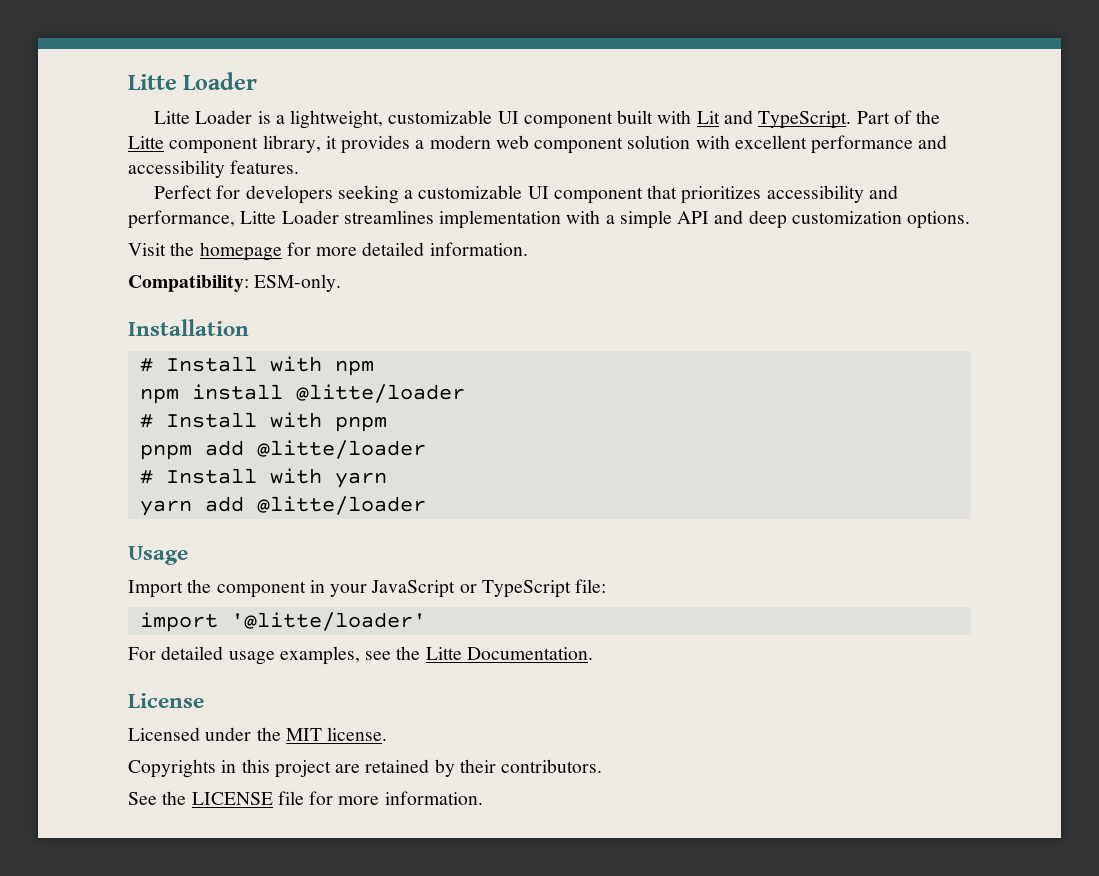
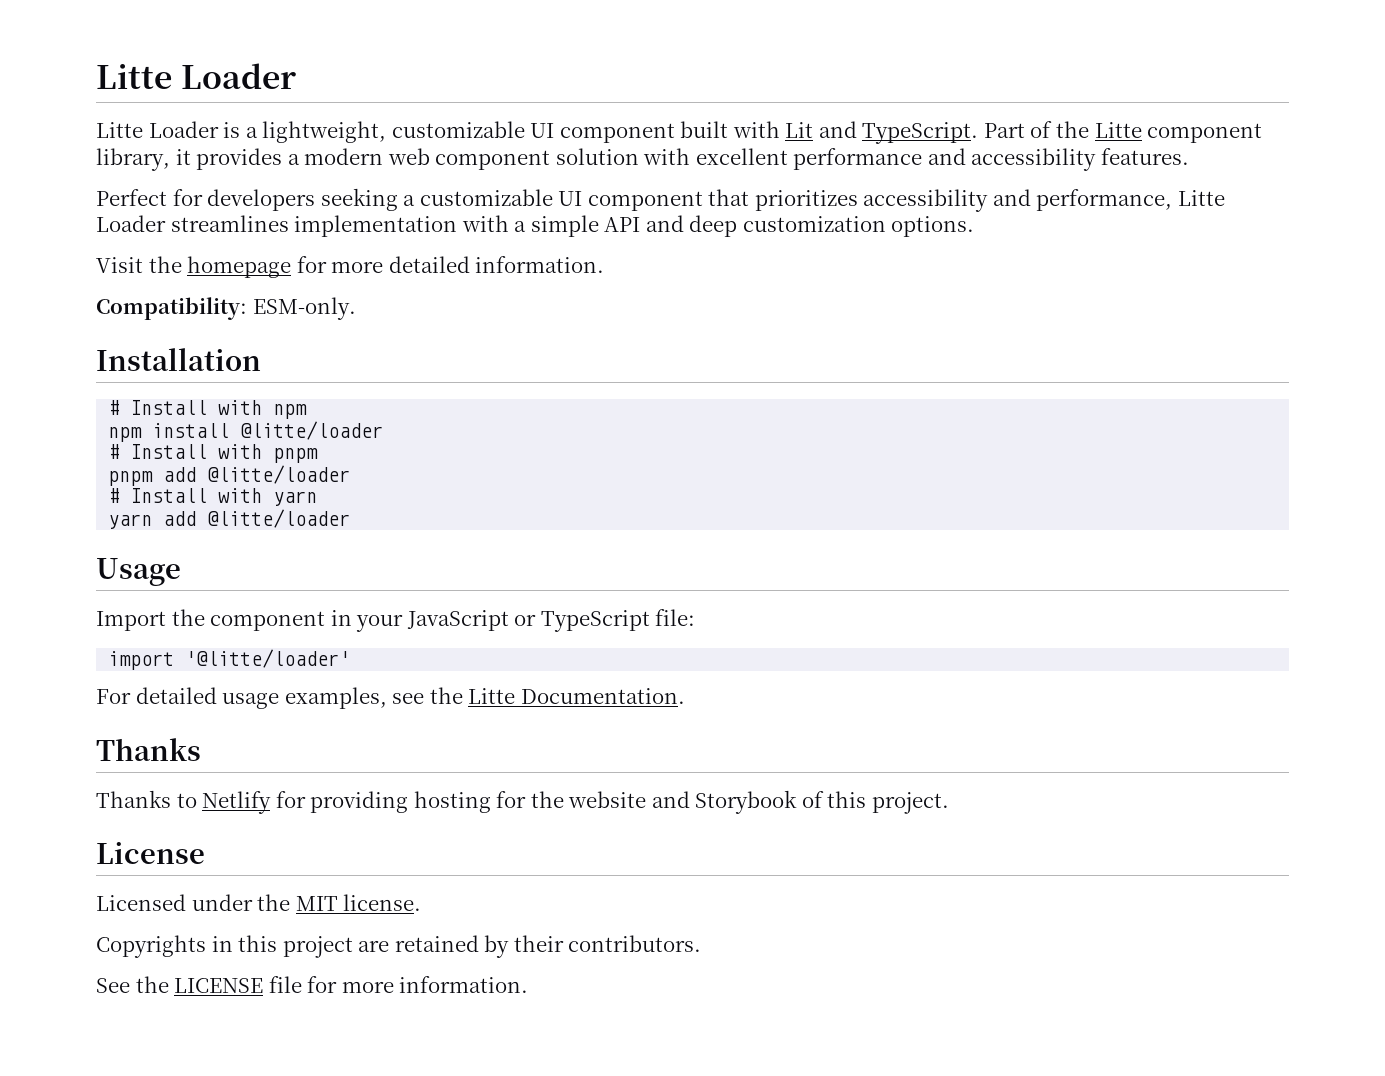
(593, 653) none -> [96,738,201,761] [96,790,949,814] // Thanks // Thanks to Netlify for providing hosting for the website and Storybook of this project.

